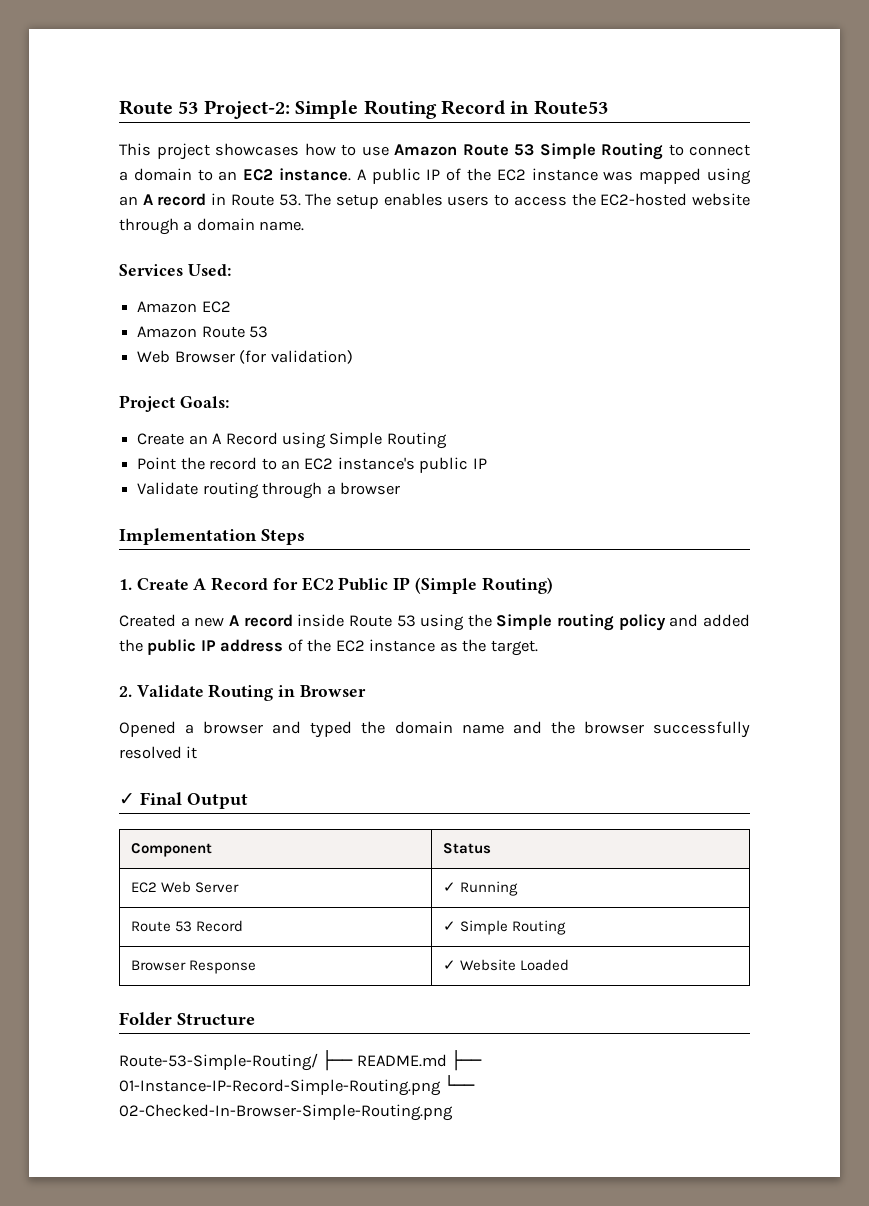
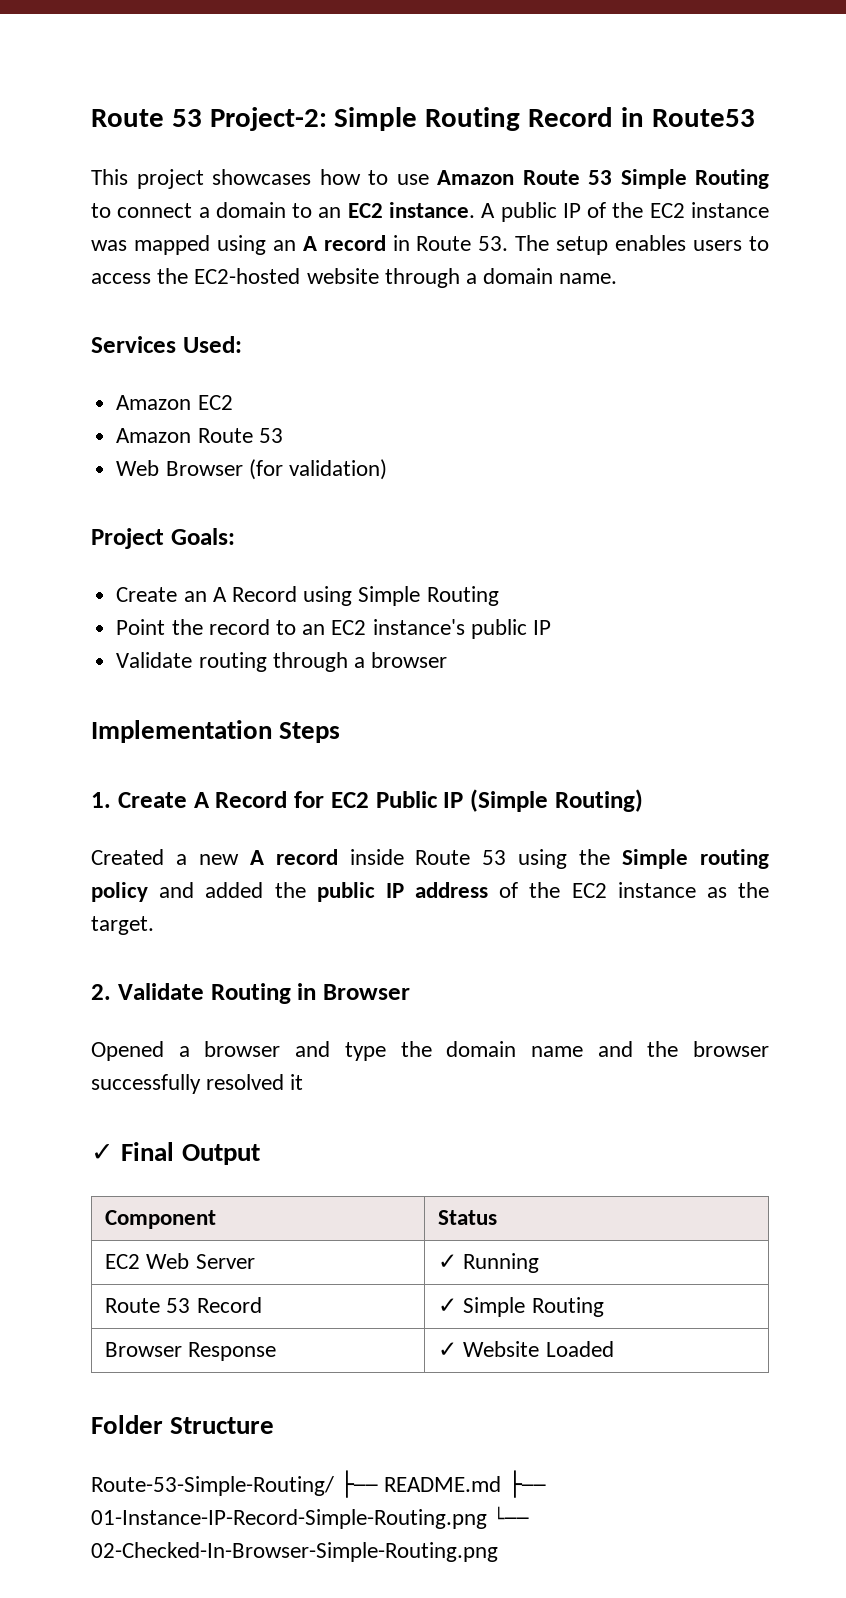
[310,721,353,738] typed -> [344,1042,386,1061] type

